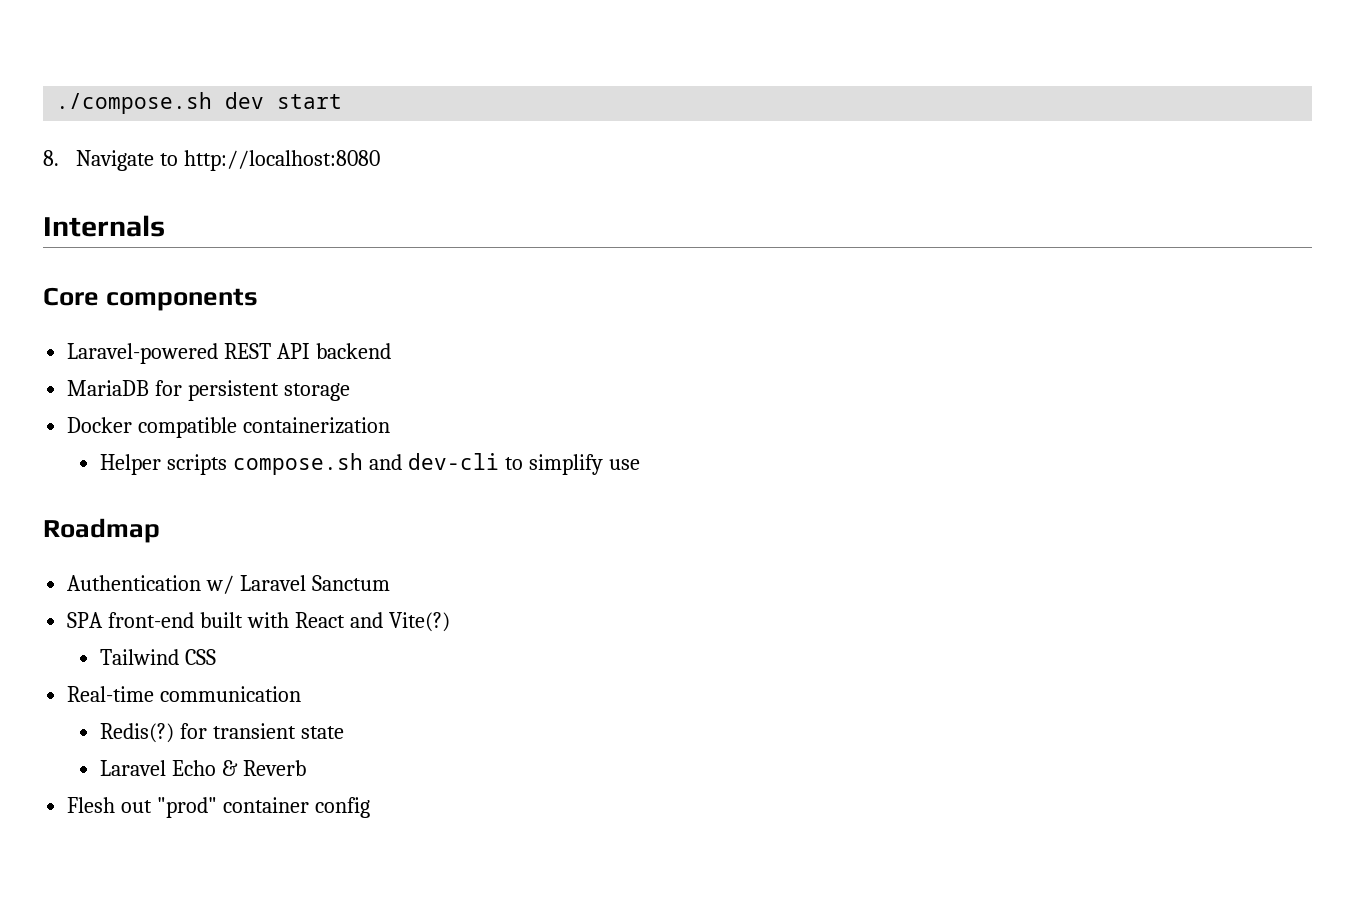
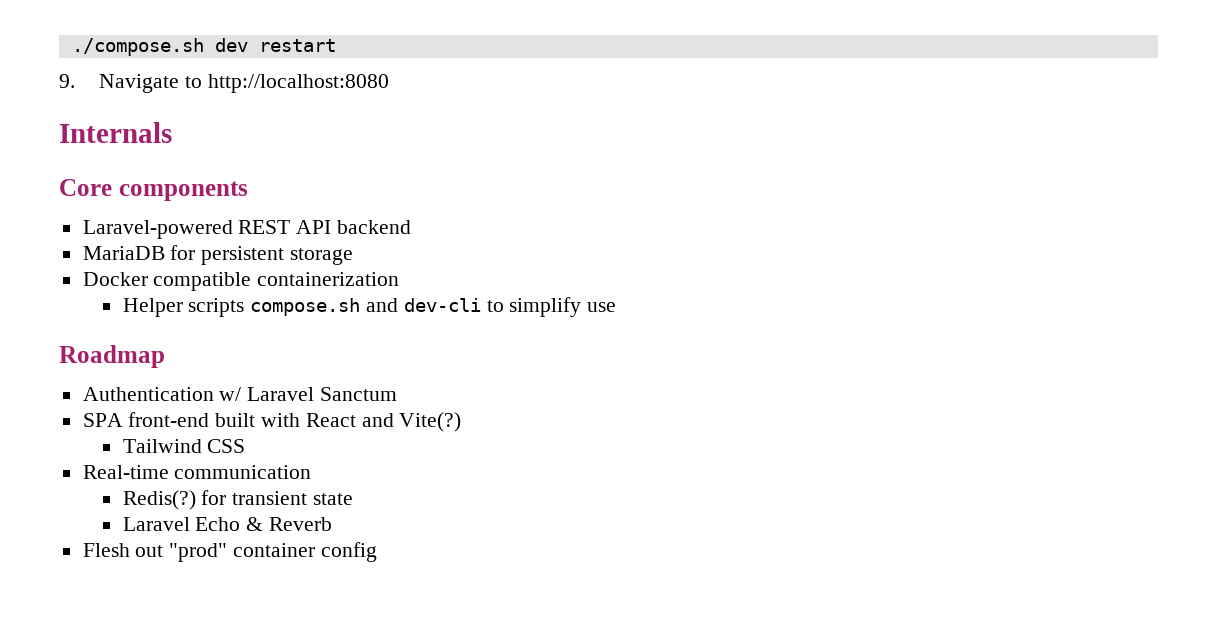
[277,94,343,109] [43,150,59,166] start // 8. -> [258,39,336,52] [59,74,75,88] restart // 9.

